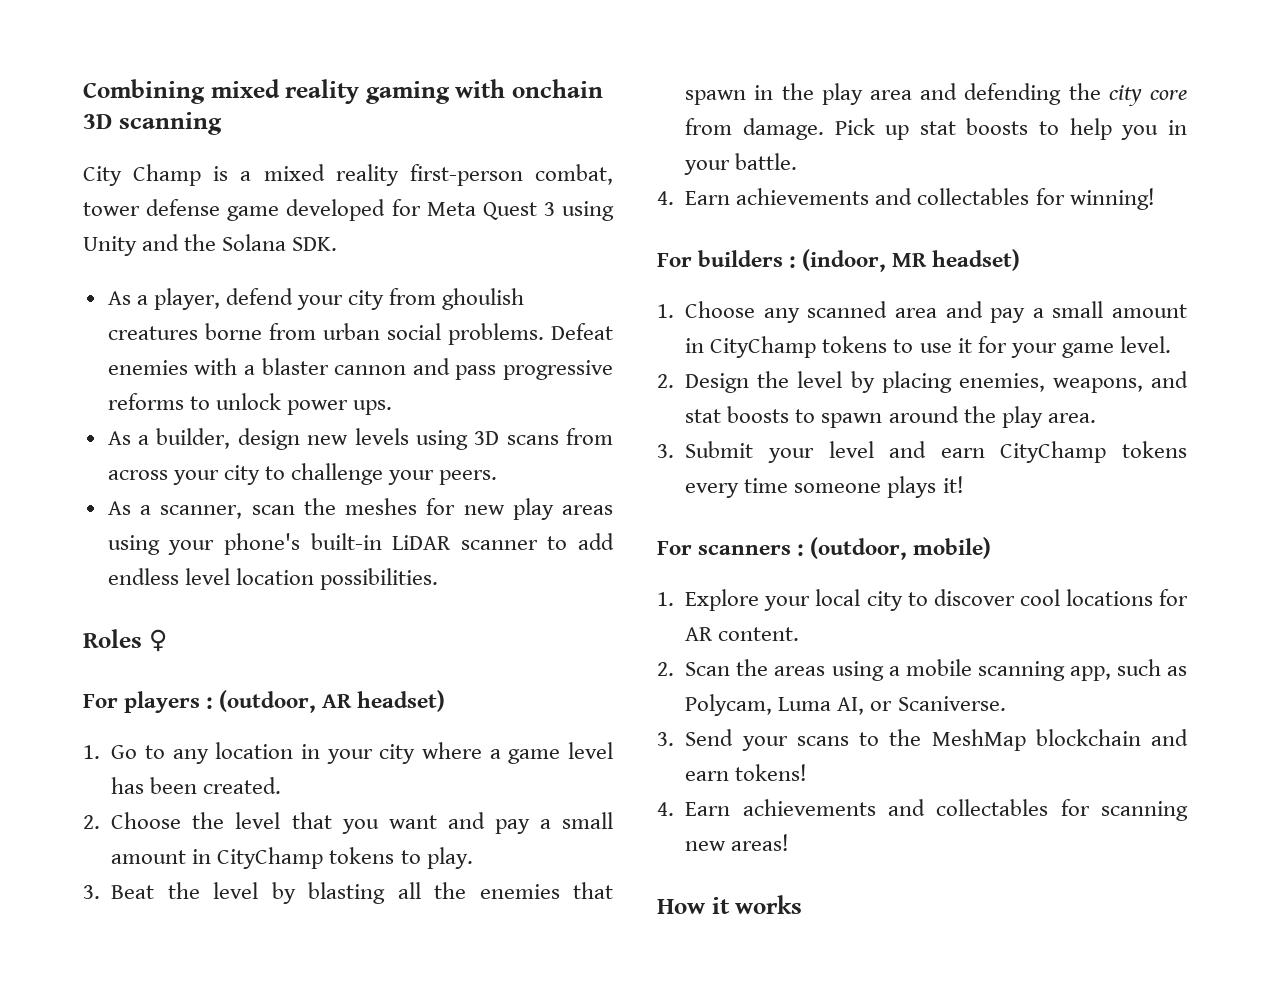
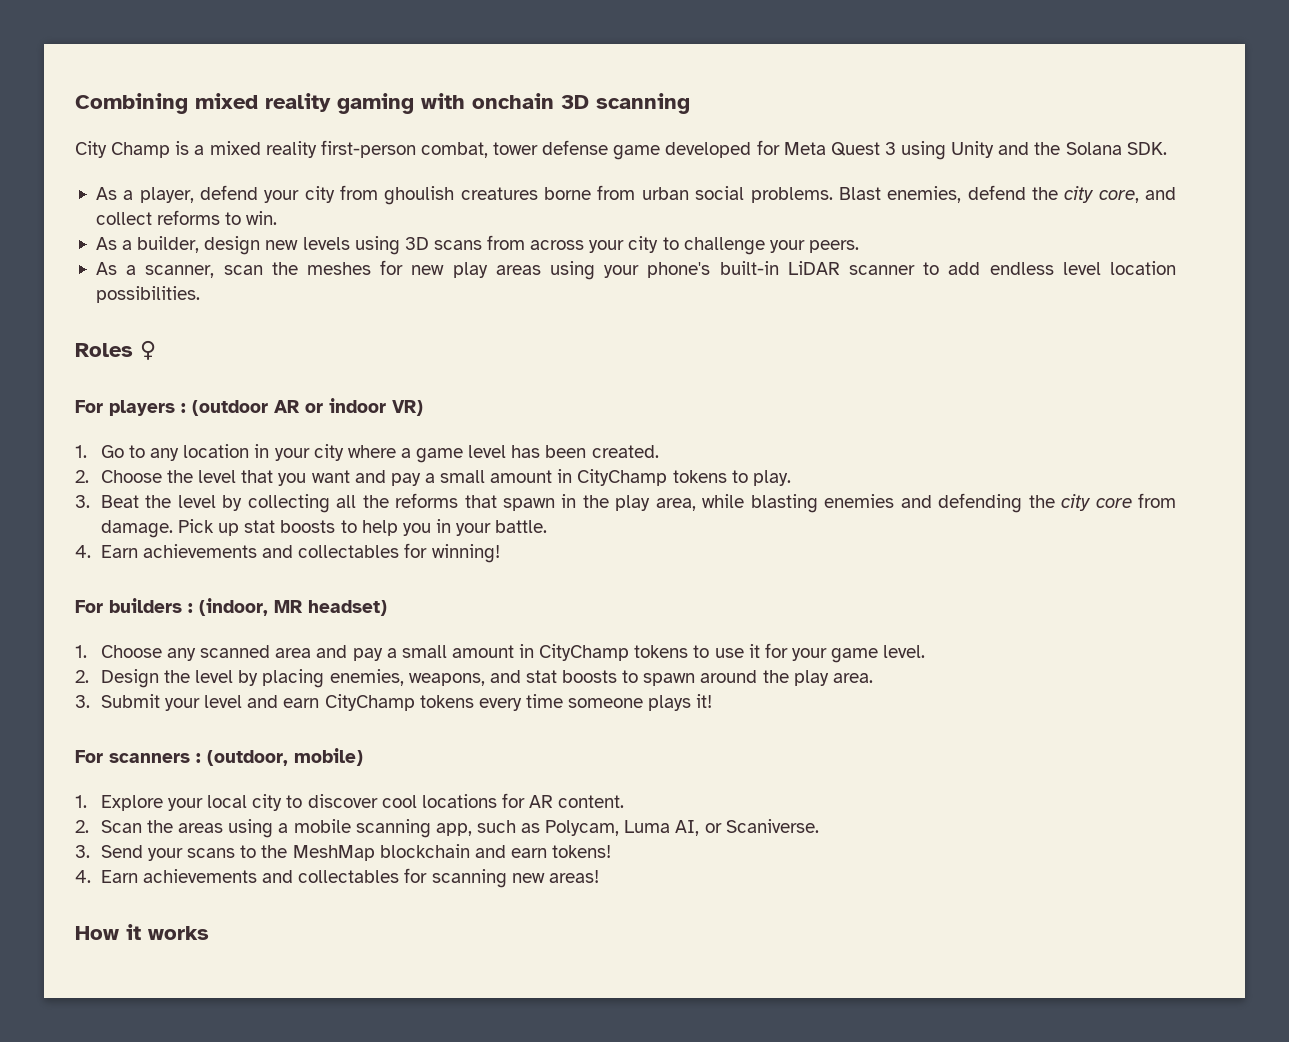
[551,323,613,340] [107,358,613,380] [107,393,393,415] Defeat enemies with a blaster cannon and pass progressive reforms to unlock power ups. -> [838,185,1177,203] [95,210,278,225] Blast enemies, defend the city core, and collect reforms to win.
[219,690,446,713] (outdoor, AR headset) -> [192,398,423,416] (outdoor AR or indoor VR)
[308,882,386,904] blasting -> [247,494,330,513] collecting
[479,884,560,899] enemies -> [395,493,459,508] reforms
[870,90,913,100] area -> [655,494,895,513] area, while blasting enemies

